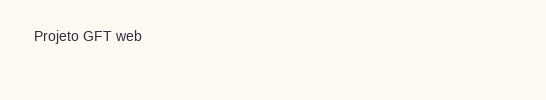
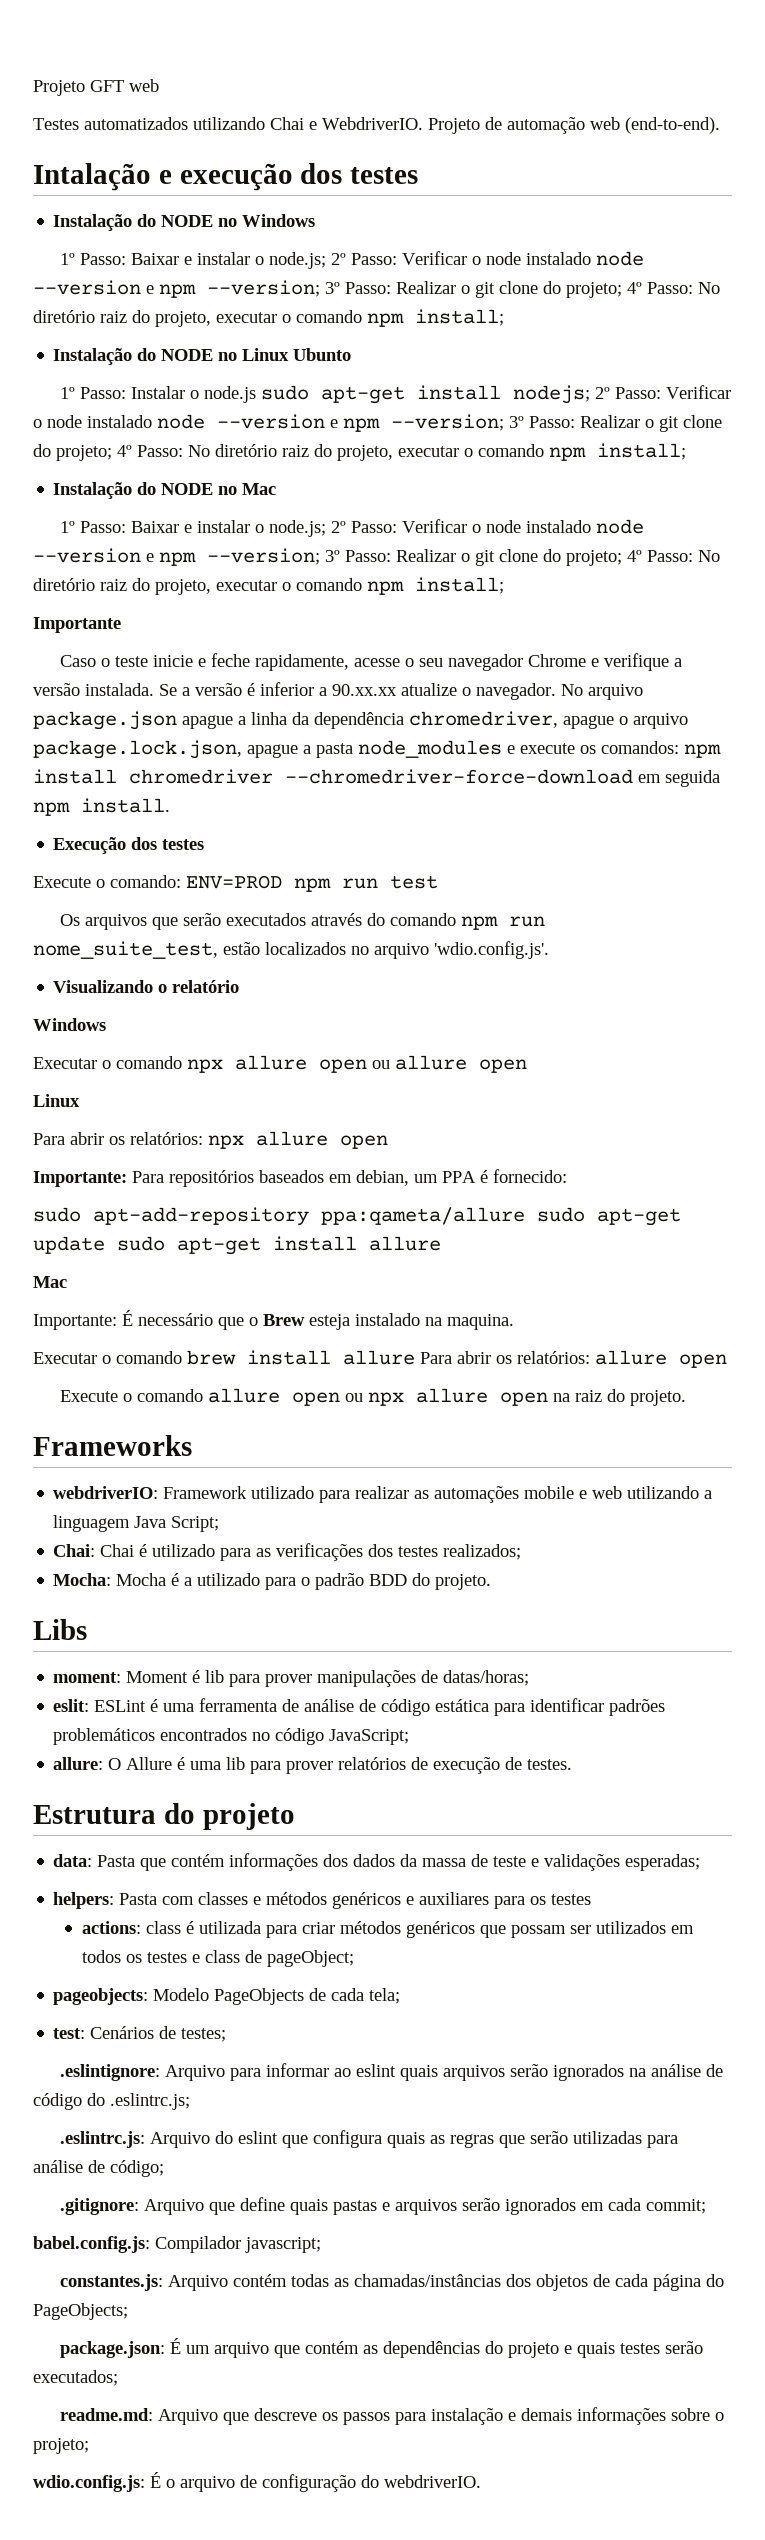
(142, 35) none -> [33,117,720,134] [33,163,419,191] [53,214,316,231] [59,251,644,269] [33,280,720,298] [33,309,504,327] [53,348,352,365] [59,385,731,404] [33,414,722,432] [33,443,686,461] [53,482,277,499] [59,519,644,537] [33,548,720,566] [33,577,504,595] [33,617,121,633] [59,653,682,671] [33,682,643,700] [33,711,688,730] [33,740,721,759] [33,769,720,787] [33,798,170,816] [53,837,205,854] [33,875,438,892] [59,913,545,930] [33,941,549,959] [53,980,240,993] [33,1018,106,1031] [33,1055,527,1073] [33,1094,80,1107] [33,1131,388,1149] [33,1169,567,1187] [33,1207,681,1226] [33,1236,441,1255] [33,1276,67,1288] [33,1310,514,1330] [33,1350,727,1368] [59,1388,686,1406] [33,1435,192,1456] [53,1486,713,1503] [53,1515,220,1532] [53,1543,522,1561] [53,1573,492,1590] [33,1619,87,1640] [53,1670,530,1687] [53,1698,666,1716] [53,1728,410,1745] [53,1757,573,1774] [33,1803,295,1830] [53,1853,701,1871] [53,1892,592,1909] [82,1921,695,1938] [82,1950,355,1967] [53,1988,401,2005] [53,2026,227,2042] [59,2063,723,2081] [33,2093,190,2110] [59,2130,678,2148] [33,2160,164,2177] [59,2197,706,2215] [33,2236,321,2253] [59,2274,724,2291] [33,2303,128,2320] [59,2338,703,2358] [33,2370,118,2386] [59,2407,724,2425] [33,2438,89,2454] [33,2472,481,2492] // Testes automatizados utilizando Chai e WebdriverIO. Projeto de automação web (end-to-end). // Intalação e execução dos testes // Instalação do NODE no Windows // 1º Passo: Baixar e instalar o node.js; 2º Passo: Verificar o node instalado node --version e npm --version; 3º Passo: Realizar o git clone do projeto; 4º Passo: No diretório raiz do projeto, executar o comando npm install; // Instalação do NODE no Linux Ubunto // 1º Passo: Instalar o node.js sudo apt-get install nodejs; 2º Passo: Verificar o node instalado node --version e npm --version; 3º Passo: Realizar o git clone do projeto; 4º Passo: No diretório raiz do projeto, executar o comando npm install; // Instalação do NODE no Mac // 1º Passo: Baixar e instalar o node.js; 2º Passo: Verificar o node instalado node --version e npm --version; 3º Passo: Realizar o git clone do projeto; 4º Passo: No diretório raiz do projeto, executar o comando npm install; // Importante // Caso o teste inicie e feche rapidamente, acesse o seu navegador Chrome e verifique a versão instalada. Se a versão é inferior a 90.xx.xx atualize o navegador. No arquivo package.json apague a linha da dependência chromedriver, apague o arquivo package.lock.json, apague a pasta node_modules e execute os comandos: npm install chromedriver --chromedriver-force-download em seguida npm install. // Execução dos testes // Execute o comando: ENV=PROD npm run test // Os arquivos que serão executados através do comando npm run nome_suite_test, estão localizados no arquivo 'wdio.config.js'. // Visualizando o relatório // Windows // Executar o comando npx allure open ou allure open // Linux // Para abrir os relatórios: npx allure open // Importante: Para repositórios baseados em debian, um PPA é fornecido: // sudo apt-add-repository ppa:qameta/allure sudo apt-get update sudo apt-get install allure // Mac // Importante: É necessário que o Brew esteja instalado na maquina. // Executar o comando brew install allure Para abrir os relatórios: allure open // Execute o comando allure open ou npx allure open na raiz do projeto. // Frameworks // webdriverIO: Framework utilizado para realizar as automações mobile e web utilizando a linguagem Java Script; // Chai: Chai é utilizado para as verificações dos testes realizados; // Mocha: Mocha é a utilizado para o padrão BDD do projeto. // Libs // moment: Moment é lib para prover manipulações de datas/horas; // eslit: ESLint é uma ferramenta de análise de código estática para identificar padrões problemáticos encontrados no código JavaScript; // allure: O Allure é uma lib para prover relatórios de execução de testes. // Estrutura do projeto // data: Pasta que contém informações dos dados da massa de teste e validações esperadas; // helpers: Pasta com classes e métodos genéricos e auxiliares para os testes // actions: class é utilizada para criar métodos genéricos que possam ser utilizados em todos os testes e class de pageObject; // pageobjects: Modelo PageObjects de cada tela; // test: Cenários de testes; // .eslintignore: Arquivo para informar ao eslint quais arquivos serão ignorados na análise de código do .eslintrc.js; // .eslintrc.js: Arquivo do eslint que configura quais as regras que serão utilizadas para análise de código; // .gitignore: Arquivo que define quais pastas e arquivos serão ignorados em cada commit; // babel.config.js: Compilador javascript; // constantes.js: Arquivo contém todas as chamadas/instâncias dos objetos de cada página do PageObjects; // package.json: É um arquivo que contém as dependências do projeto e quais testes serão executados; // readme.md: Arquivo que descreve os passos para instalação e demais informações sobre o projeto; // wdio.config.js: É o arquivo de configuração do webdriverIO.

